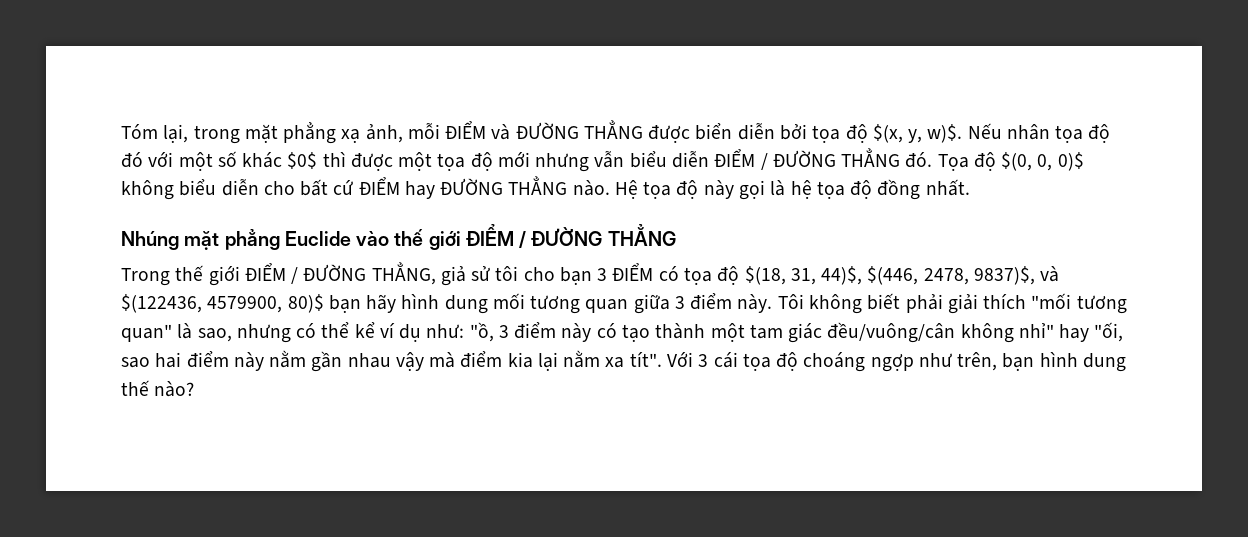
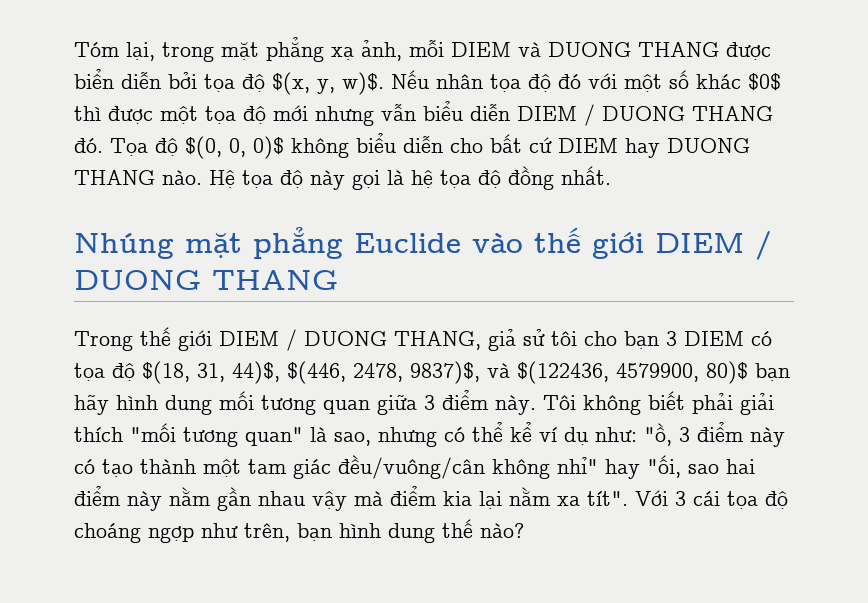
[445,120,643,140] ĐIỂM và ĐƯỜNG THẲNG -> [451,42,719,57] DIEM và DUONG THANG
[714,148,901,170] ĐIỂM / ĐƯỜNG THẲNG -> [517,104,773,126] DIEM / DUONG THANG
[358,176,568,199] ĐIỂM hay ĐƯỜNG THẲNG -> [558,138,750,158] [74,170,155,185] DIEM hay DUONG THANG
[465,224,676,248] ĐIỂM / ĐƯỜNG THẲNG -> [655,231,772,260] [74,270,338,290] DIEM / DUONG THANG
[244,262,436,285] ĐIỂM / ĐƯỜNG THẲNG, -> [219,329,481,351] DIEM / DUONG THANG,
[612,263,654,281] ĐIỂM -> [684,331,744,346] DIEM

